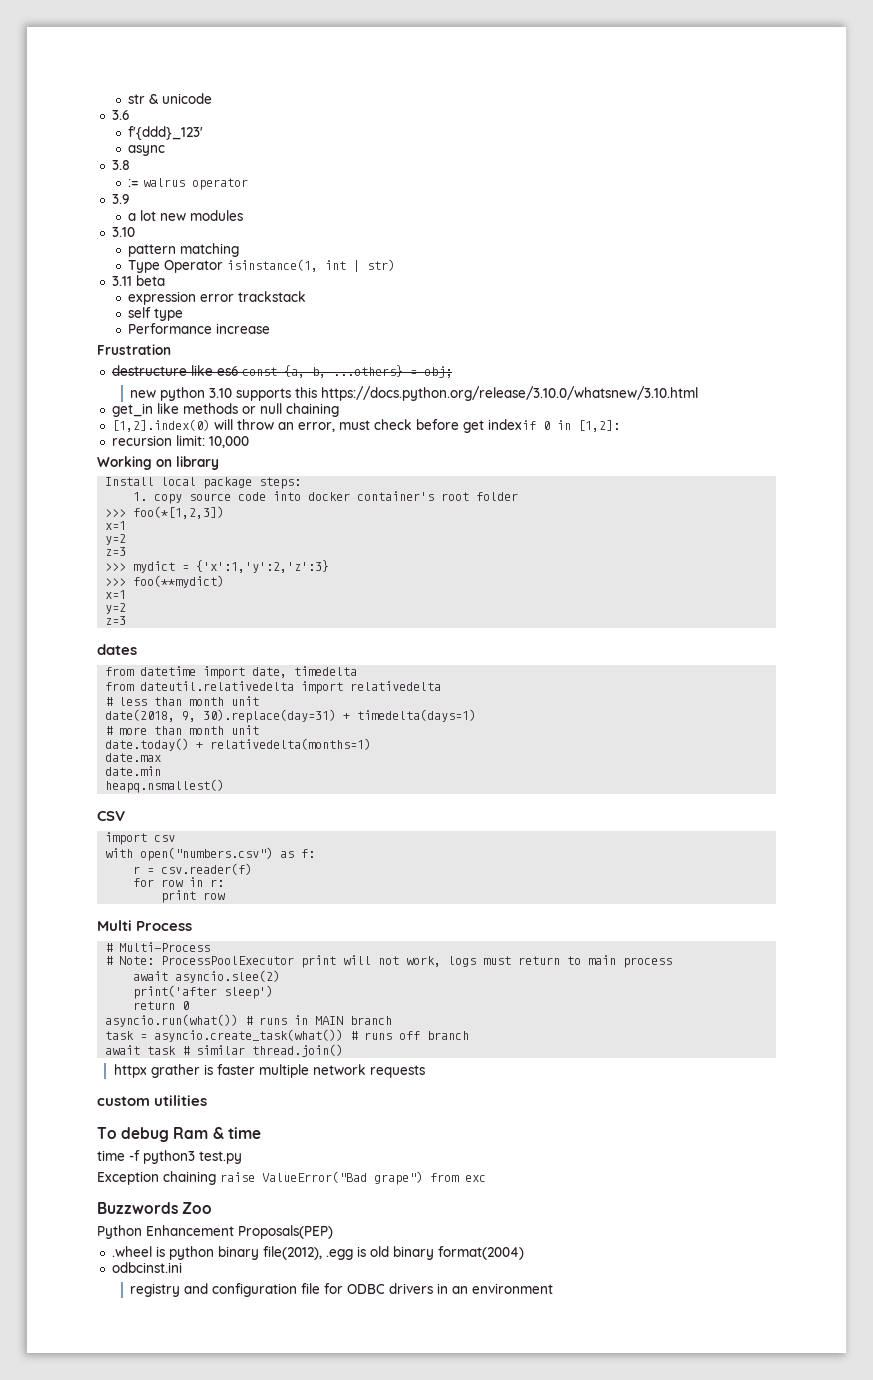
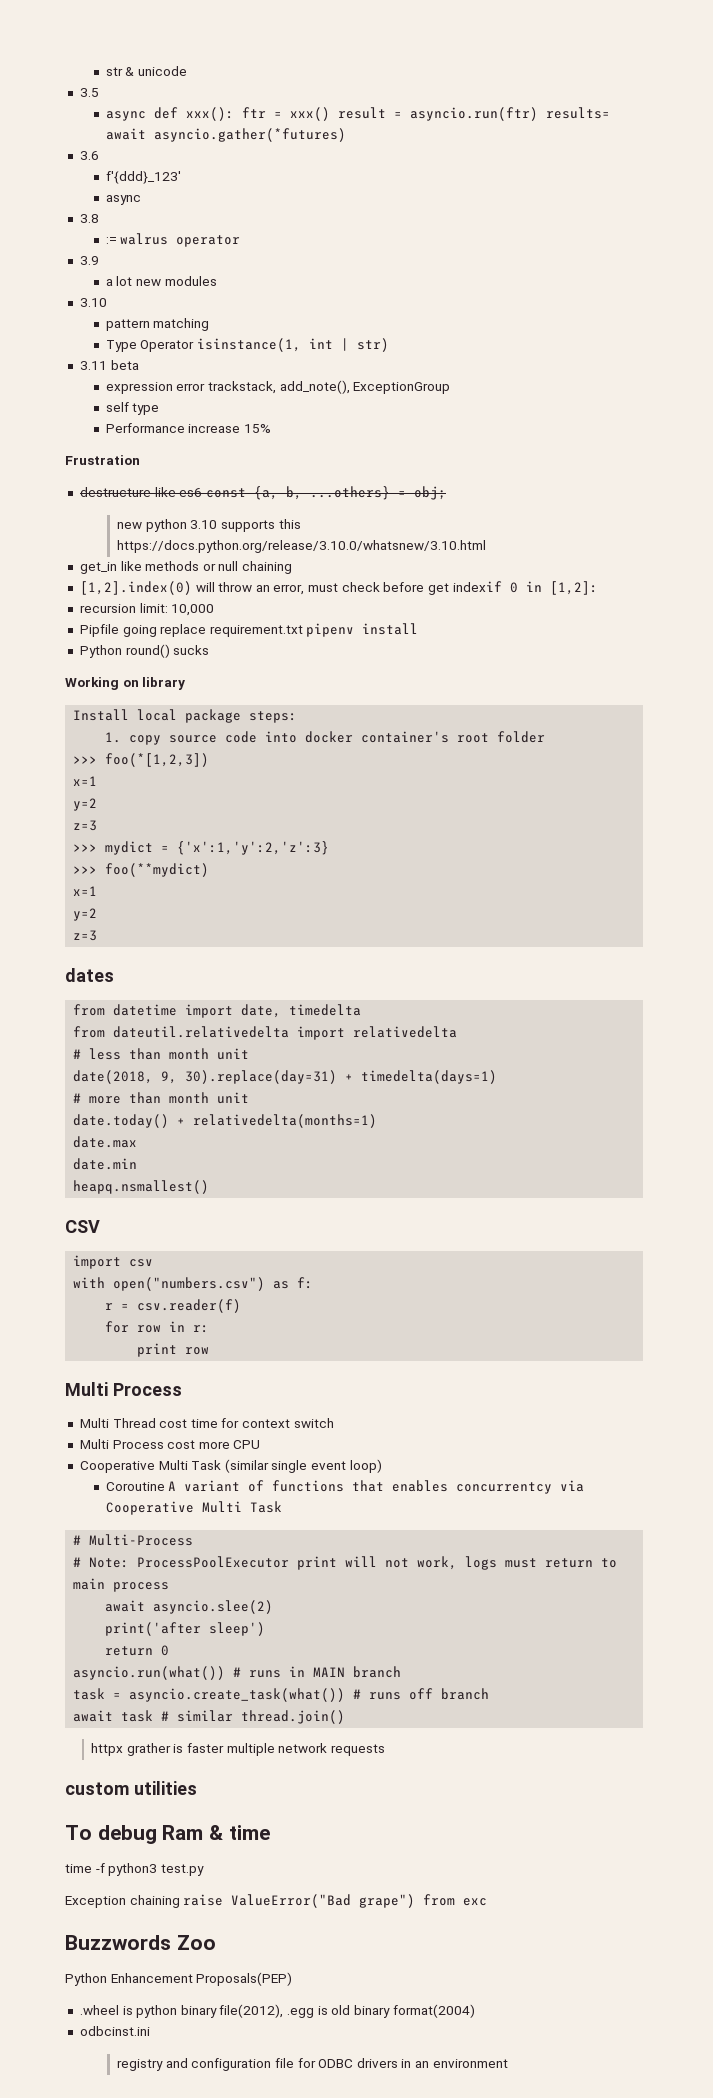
(213, 98) none -> [79,88,99,97] [105,107,610,121] [105,128,346,142] // 3.5 // async def xxx(): ftr = xxx() result = asyncio.run(ftr) results= await asyncio.gather(*futures)
[238,291,307,302] trackstack -> [208,380,451,394] trackstack, add_note(), ExceptionGroup
(271, 328) none -> [244,424,272,433] 15%
(249, 442) none -> [79,623,419,637] [79,644,210,658] // Pipfile going replace requirement.txt pipenv install // Python round() sucks
(193, 926) none -> [79,1418,334,1428] [79,1439,261,1449] [79,1459,382,1473] [105,1480,585,1494] [105,1501,282,1515] // Multi Thread cost time for context switch // Multi Process cost more CPU // Cooperative Multi Task (similar single event loop) // Coroutine A variant of functions that enables concurrentcy via Cooperative Multi Task

